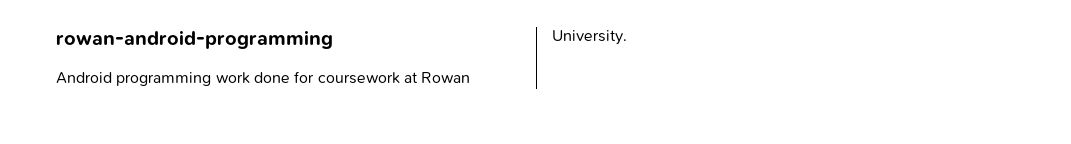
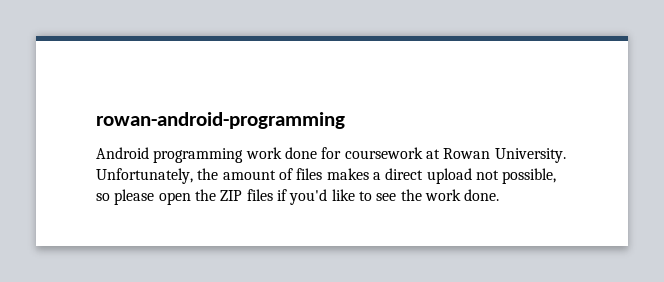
(627, 37) none -> [96,168,557,184] [96,189,500,205] Unfortunately, the amount of files makes a direct upload not possible, so please open the ZIP files if you'd like to see the work done.

